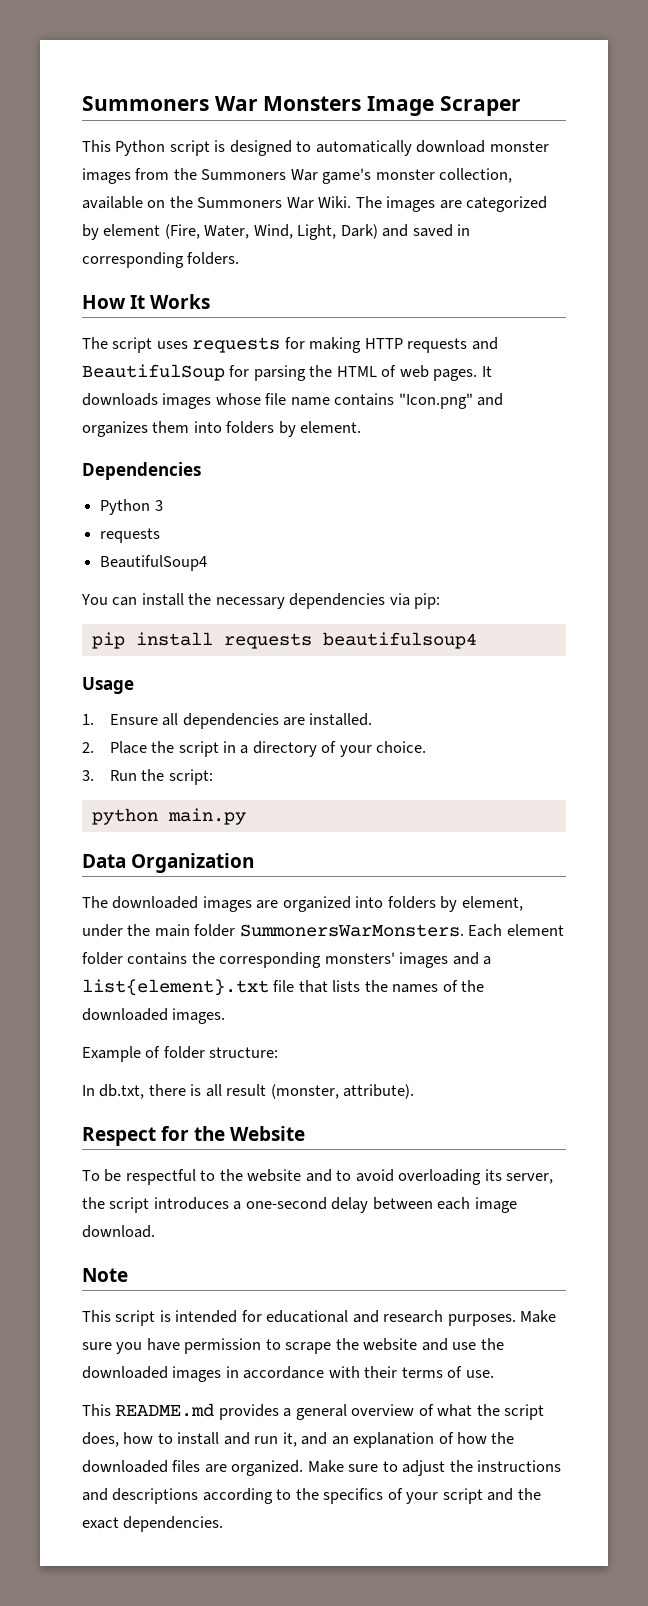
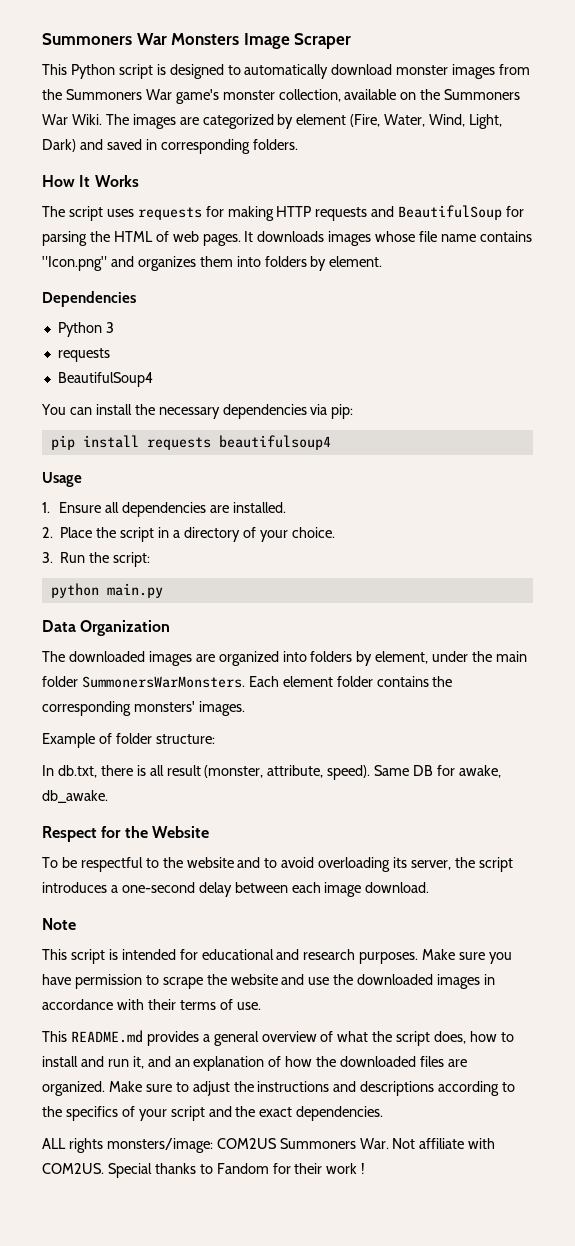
[399,952,492,968] [82,979,485,996] [82,1008,168,1021] images and a list{element}.txt file that lists the names of the downloaded -> (195, 706) none
[343,1084,415,1099] attribute). -> [267,765,501,780] [42,790,108,803] attribute, speed). Same DB for awake, db_awake.
(224, 1524) none -> [42,1138,496,1153] [42,1163,366,1178] // ALL rights monsters/image: COM2US Summoners War. Not affiliate with COM2US. Special thanks to Fandom for their work !

